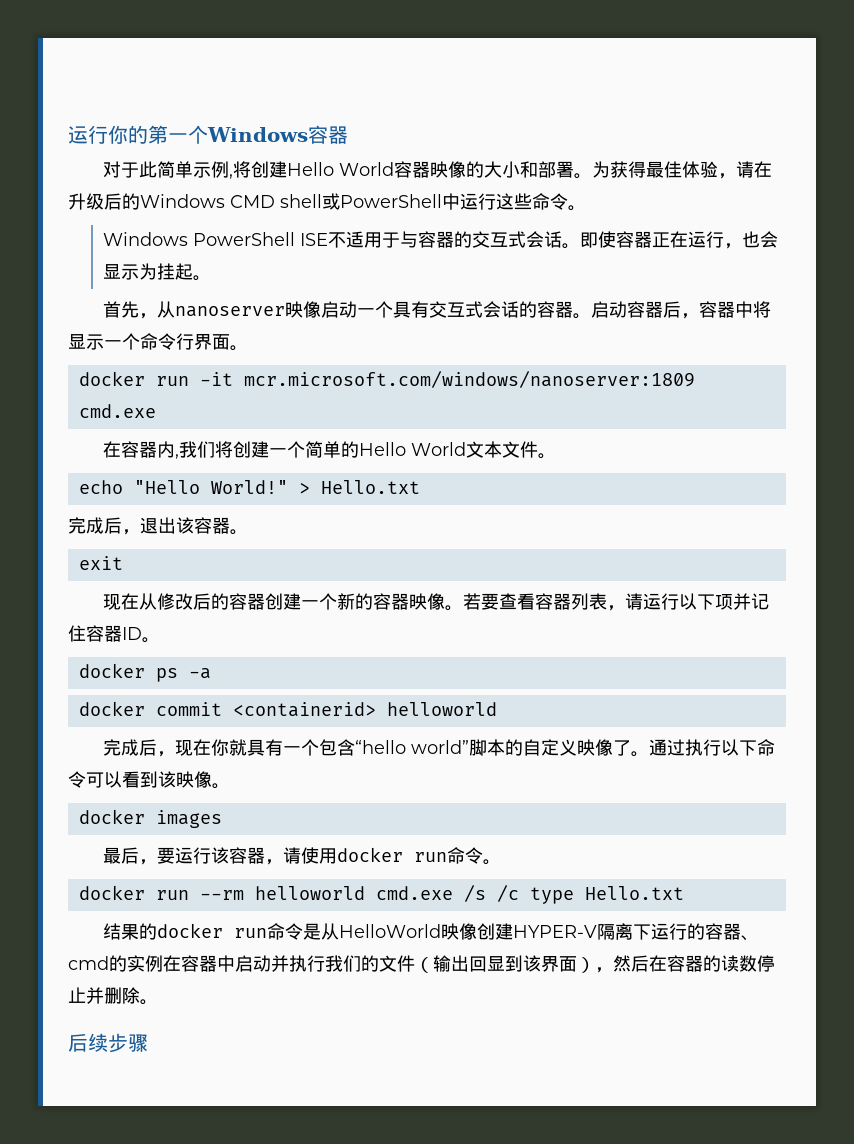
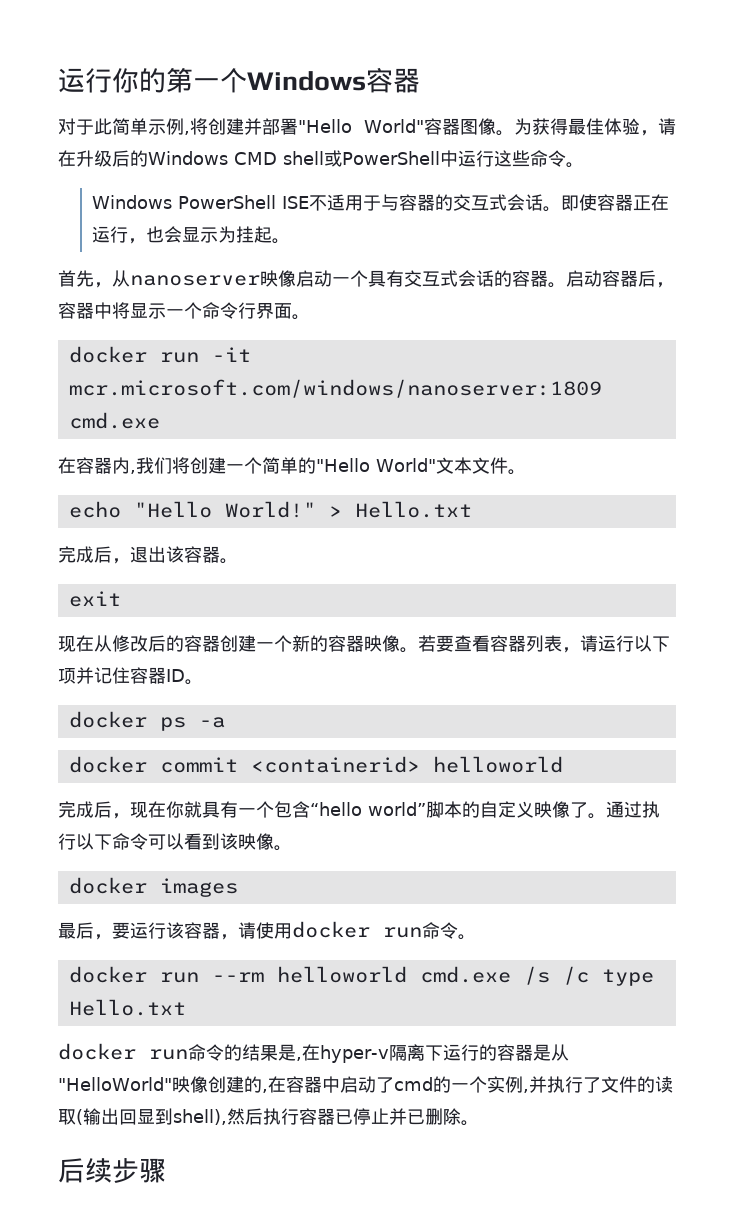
[286,161,574,178] Hello World容器映像的大小和部署 -> [244,118,496,135] 并部署"Hello World"容器图像
[358,442,466,456] Hello World -> [316,458,436,472] "Hello World"
[102,923,759,941] [68,955,775,973] [68,987,104,1004] 结果的docker run命令是从HelloWorld映像创建HYPER-V隔离下运行的容器、cmd的实例在容器中启动并执行我们的文件（输出回显到该界面），然后在容器的读数停止并 -> [58,1043,569,1063] [58,1076,673,1093] [58,1108,425,1125] docker run命令的结果是,在hyper-v隔离下运行的容器是从"HelloWorld"映像创建的,在容器中启动了cmd的一个实例,并执行了文件的读取(输出回显到shell),然后执行容器已停止并已

